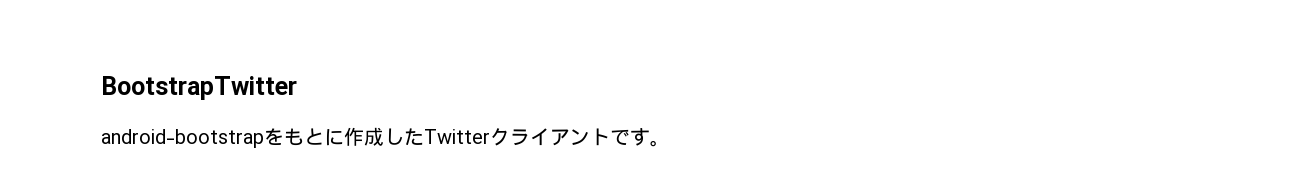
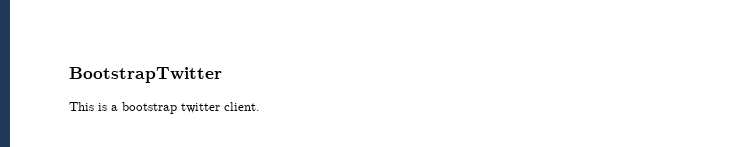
[101,127,670,148] android-bootstrapをもとに作成したTwitterクライアントです。 -> [69,102,260,114] This is a bootstrap twitter client.

